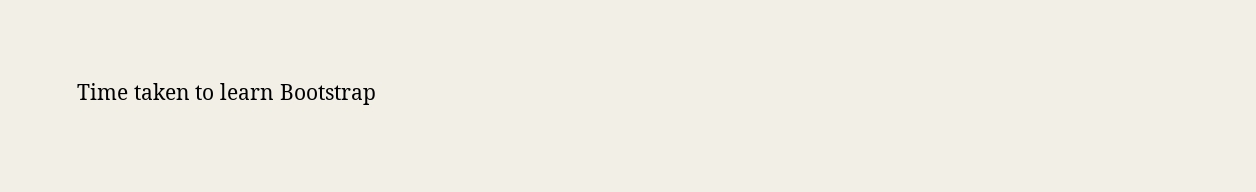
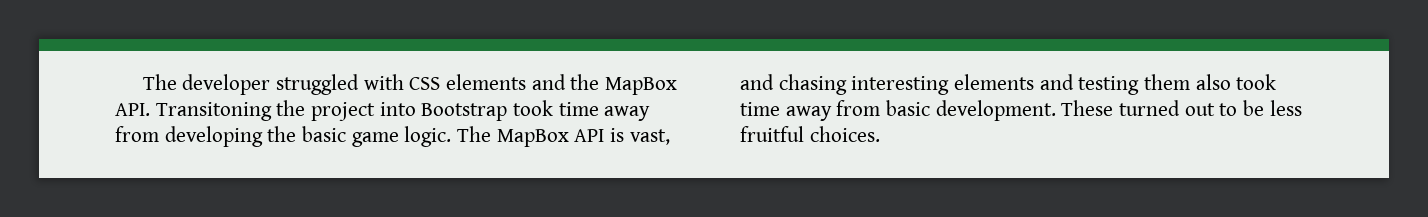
[77,83,376,105] Time taken to learn Bootstrap -> [142,74,678,95] [115,100,651,121] [115,126,670,147] [740,74,1277,95] [740,100,1302,121] [740,126,880,142] The developer struggled with CSS elements and the MapBox API. Transitoning the project into Bootstrap took time away from developing the basic game logic. The MapBox API is vast, and chasing interesting elements and testing them also took time away from basic development. These turned out to be less fruitful choices.

